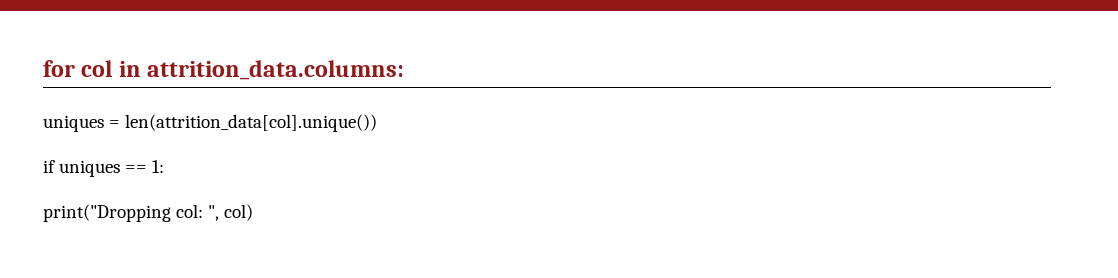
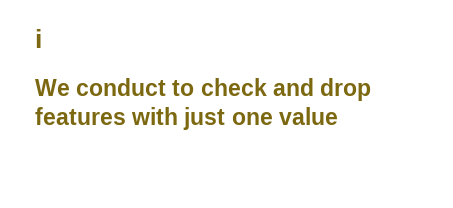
[43,60,405,80] [43,114,378,132] [43,160,165,177] [43,204,254,222] for col in attrition_data.columns: // uniques = len(attrition_data[col].unique()) // if uniques == 1: // print("Dropping col: ", col) -> [35,29,42,48] [35,78,372,101] [35,107,338,130] i // We conduct to check and drop features with just one value

